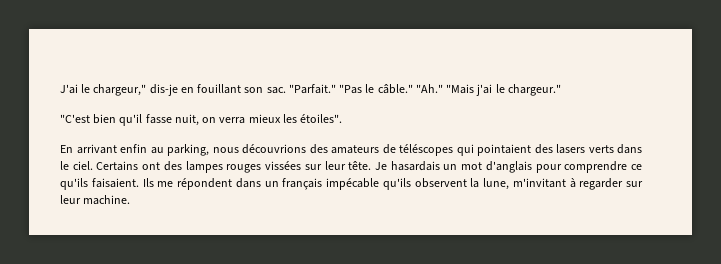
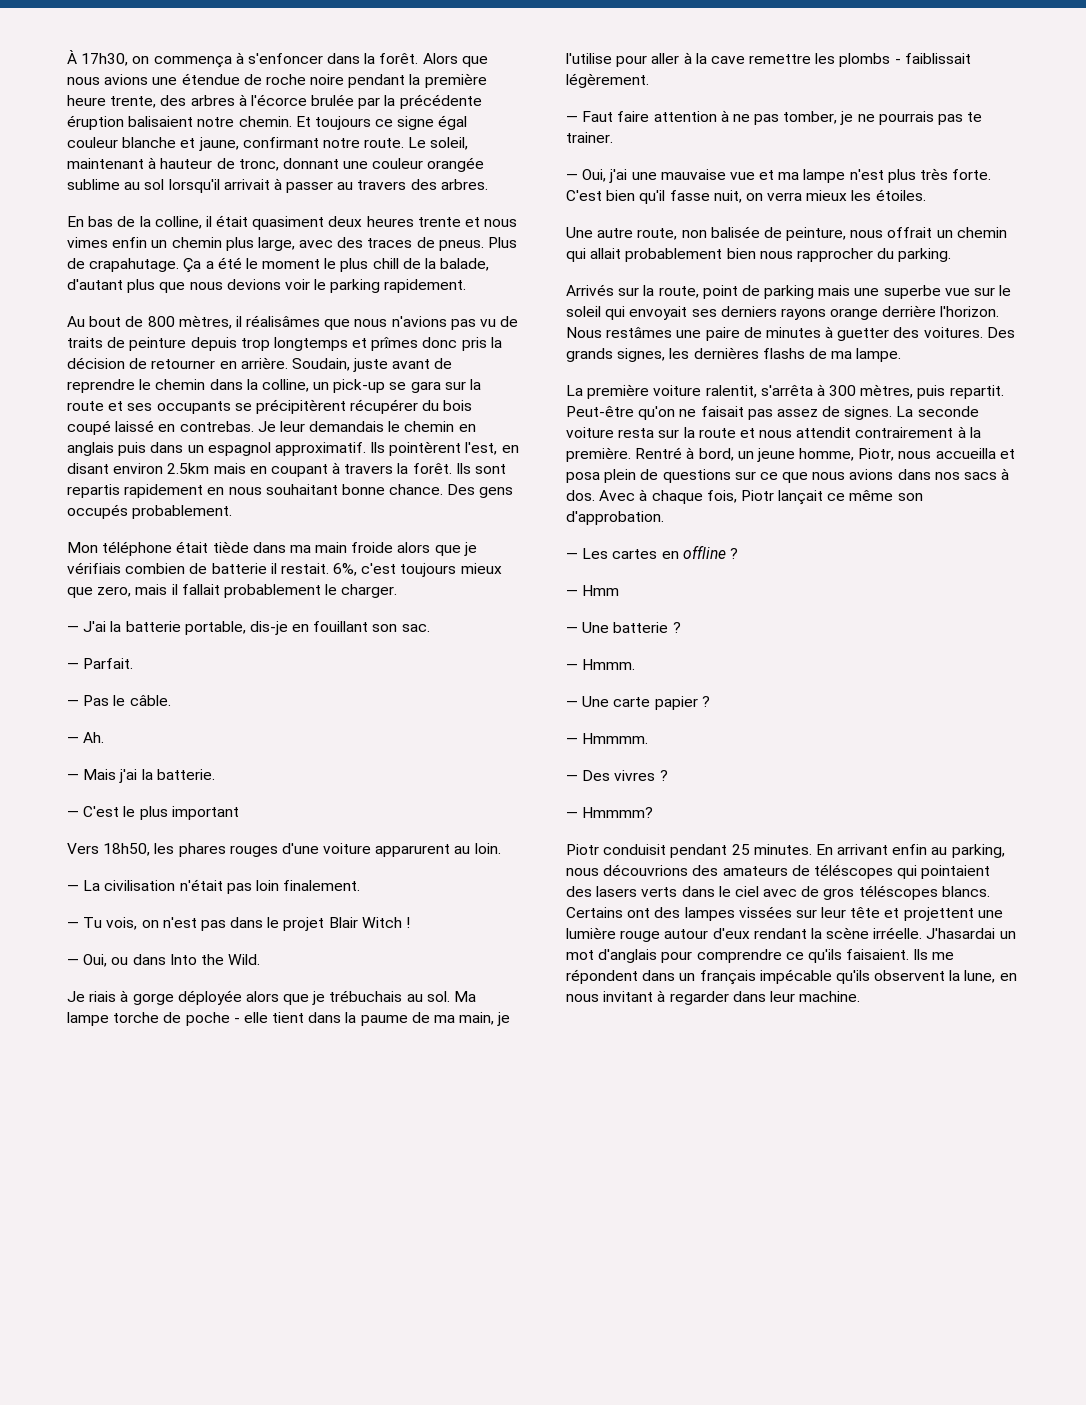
[60,84,147,96] J'ai le chargeur," -> [67,50,488,68] [67,73,487,88] [67,94,482,109] [67,115,468,130] [67,137,469,151] [67,157,485,172] [67,178,488,193] [67,215,518,230] [67,237,518,251] [67,257,490,273] [67,279,467,293] [67,315,519,330] [67,337,502,351] [67,357,453,372] [67,379,482,393] [67,399,473,414] [67,420,476,435] [67,441,519,456] [67,462,507,477] [67,484,514,498] [67,504,233,519] [67,541,477,556] [67,562,502,577] [67,584,398,598] [67,621,246,635] À 17h30, on commença à s'enfoncer dans la forêt. Alors que nous avions une étendue de roche noire pendant la première heure trente, des arbres à l'écorce brulée par la précédente éruption balisaient notre chemin. Et toujours ce signe égal couleur blanche et jaune, confirmant notre route. Le soleil, maintenant à hauteur de tronc, donnant une couleur orangée sublime au sol lorsqu'il arrivait à passer au travers des arbres. // En bas de la colline, il était quasiment deux heures trente et nous vimes enfin un chemin plus large, avec des traces de pneus. Plus de crapahutage. Ça a été le moment le plus chill de la balade, d'autant plus que nous devions voir le parking rapidement. // Au bout de 800 mètres, il réalisâmes que nous n'avions pas vu de traits de peinture depuis trop longtemps et prîmes donc pris la décision de retourner en arrière. Soudain, juste avant de reprendre le chemin dans la colline, un pick-up se gara sur la route et ses occupants se précipitèrent récupérer du bois coupé laissé en contrebas. Je leur demandais le chemin en anglais puis dans un espagnol approximatif. Ils pointèrent l'est, en disant environ 2.5km mais en coupant à travers la forêt. Ils sont repartis rapidement en nous souhaitant bonne chance. Des gens occupés probablement. // Mon téléphone était tiède dans ma main froide alors que je vérifiais combien de batterie il restait. 6%, c'est toujours mieux que zero, mais il fallait probablement le charger. // — J'ai la batterie portable,
[288,84,561,96] [60,114,90,123] "Parfait." "Pas le câble." "Ah." "Mais j'ai le chargeur." // "C'est -> [67,658,134,669] [67,695,171,706] [67,732,105,743] [67,769,215,783] [67,806,239,820] [67,843,501,857] [67,879,361,894] [67,917,411,931] [67,954,261,967] [67,990,477,1005] [67,1012,511,1026] [566,52,971,67] [566,73,649,88] [566,110,983,125] [566,132,613,143] [566,168,992,183] [566,190,602,201] // — Parfait. // — Pas le câble. // — Ah. // — Mais j'ai la batterie. // — C'est le plus important // Vers 18h50, les phares rouges d'une voiture apparurent au loin. // — La civilisation n'était pas loin finalement. // — Tu vois, on n'est pas dans le projet Blair Witch ! // — Oui, ou dans Into the Wild. // Je riais à gorge déployée alors que je trébuchais au sol. Ma lampe torche de poche - elle tient dans la paume de ma main, je l'utilise pour aller à la cave remettre les plombs - faiblissait légèrement. // — Faut faire attention à ne pas tomber, je ne pourrais pas te trainer. // — Oui, j'ai une mauvaise vue et ma lampe n'est plus très forte. C'est
[300,114,343,123] étoiles". // -> [875,189,926,201] [566,226,1007,241] [566,248,952,262] [566,284,1012,299] [566,305,1000,320] [566,326,1015,341] [566,347,902,362] [566,384,1004,399] [566,406,979,420] [566,426,981,438] [566,447,1015,462] [566,468,1010,483] [566,489,923,505] [566,511,664,525] [566,545,738,559] [566,585,620,596] [566,622,681,633] [566,659,636,670] [566,696,710,710] [566,733,649,744] [566,770,668,781] [566,807,654,818] [566,844,812,858] étoiles. // Une autre route, non balisée de peinture, nous offrait un chemin qui allait probablement bien nous rapprocher du parking. // Arrivés sur la route, point de parking mais une superbe vue sur le soleil qui envoyait ses derniers rayons orange derrière l'horizon. Nous restâmes une paire de minutes à guetter des voitures. Des grands signes, les dernières flashs de ma lampe. // La première voiture ralentit, s'arrêta à 300 mètres, puis repartit. Peut-être qu'on ne faisait pas assez de signes. La seconde voiture resta sur la route et nous attendit contrairement à la première. Rentré à bord, un jeune homme, Piotr, nous accueilla et posa plein de questions sur ce que nous avions dans nos sacs à dos. Avec à chaque fois, Piotr lançait ce même son d'approbation. // — Les cartes en offline ? // — Hmm // — Une batterie ? // — Hmmm. // — Une carte papier ? // — Hmmmm. // — Des vivres ? // — Hmmmm? // Piotr conduisit pendant 25 minutes.
[72,161,93,170] ciel. -> [734,885,990,900] ciel avec de gros téléscopes blancs.
[226,164,262,173] rouges -> (735, 914) none
[348,161,440,171] tête. Je hasardais -> [850,907,1003,921] [566,927,996,942] tête et projettent une lumière rouge autour d'eux rendant la scène irréelle. J'hasardai
[512,178,566,188] m'invitant -> [999,973,1017,981] [566,991,654,1002] en nous invitant
[626,181,643,187] sur -> [732,991,766,1002] dans

